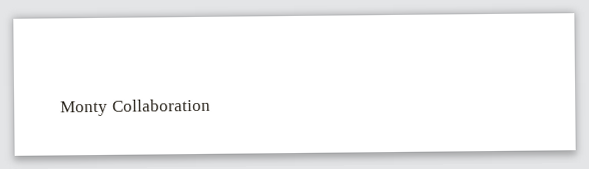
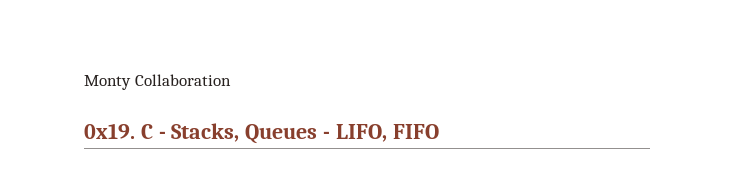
(211, 105) none -> [84,123,439,144] // 0x19. C - Stacks, Queues - LIFO, FIFO

